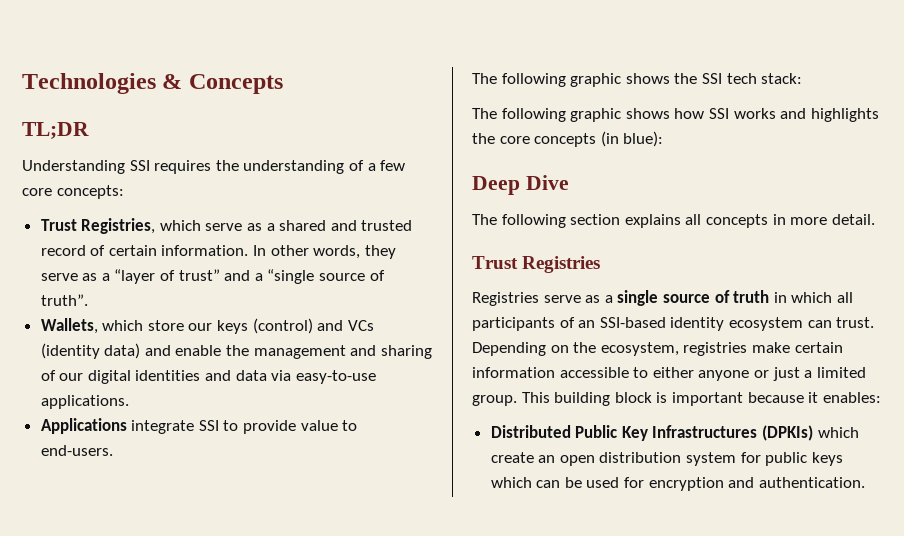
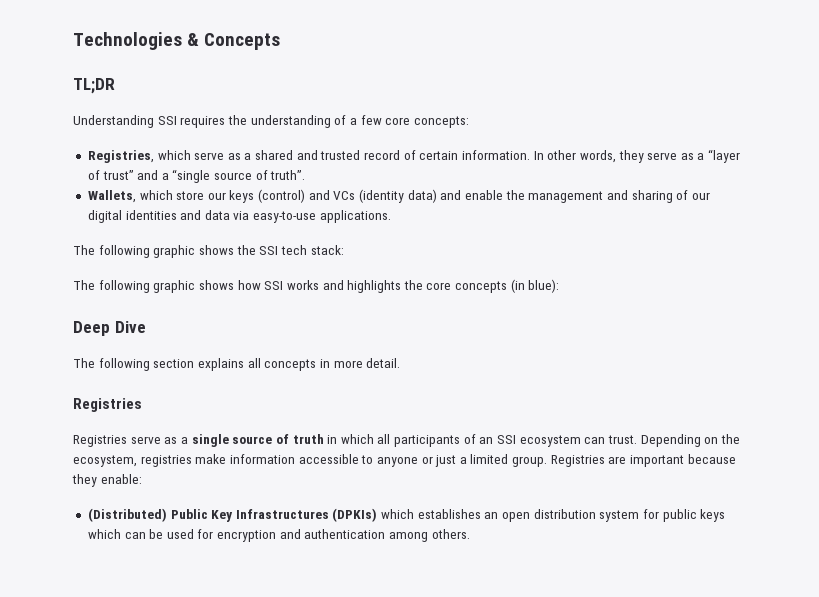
[40,219,77,231] Trust -> (469, 122) none
[40,418,358,434] [40,445,113,456] // Applications integrate SSI to provide value to end-users. -> (391, 216) none
[472,256,518,269] Trust -> (401, 363) none
[599,317,725,331] SSI-based identity -> [497,435,517,444] SSI
[794,342,843,353] certain -> (227, 459) none
[652,367,694,378] either -> (374, 459) none
[521,392,881,406] [490,425,571,438] This building block is important because it enables: // Distributed -> [550,454,736,467] [72,474,142,487] [87,508,167,522] Registries are important because they enable: // (Distributed)
[490,452,534,463] create -> [417,509,481,519] establishes
[758,477,865,488] authentication. -> [304,529,470,542] authentication among others.

